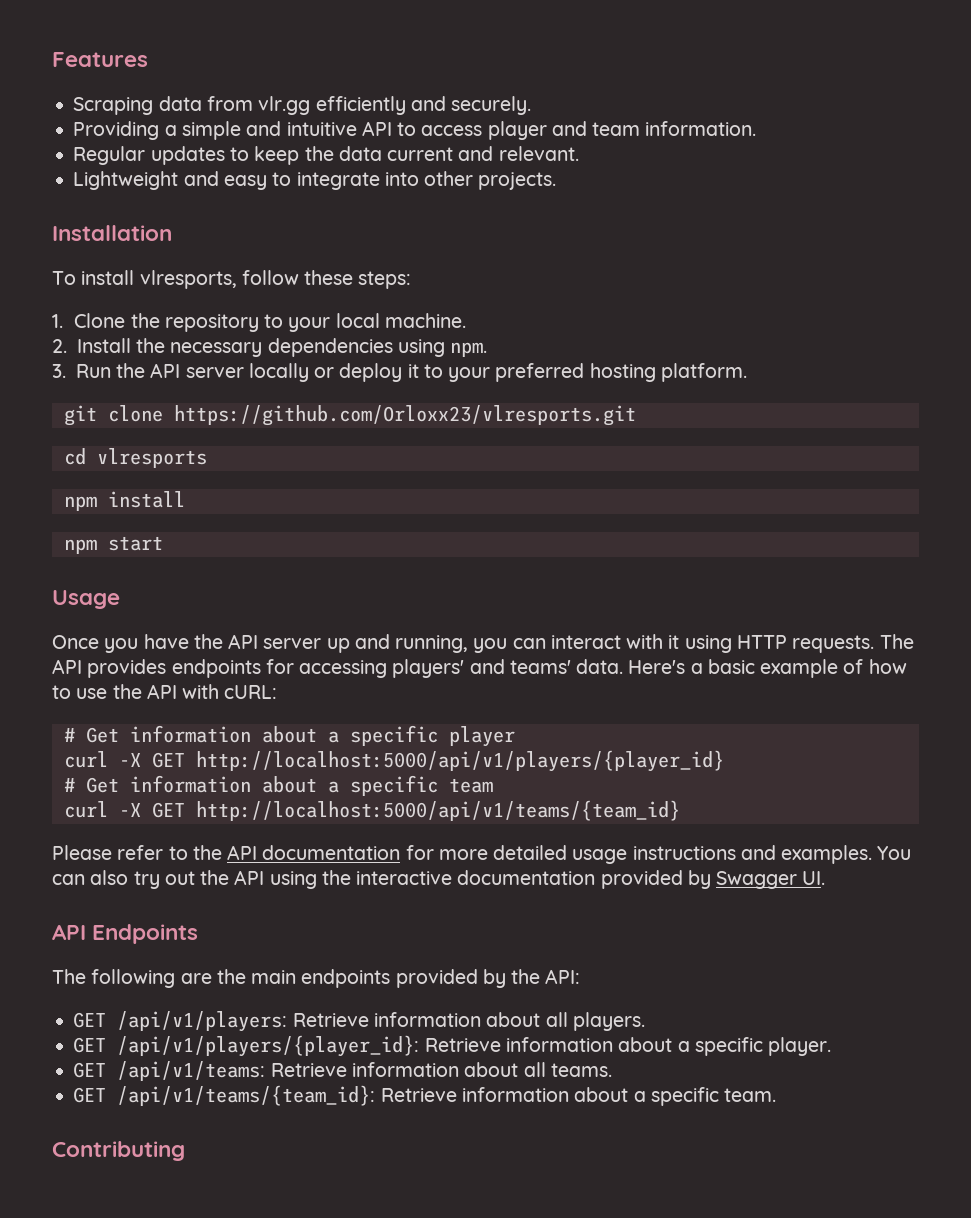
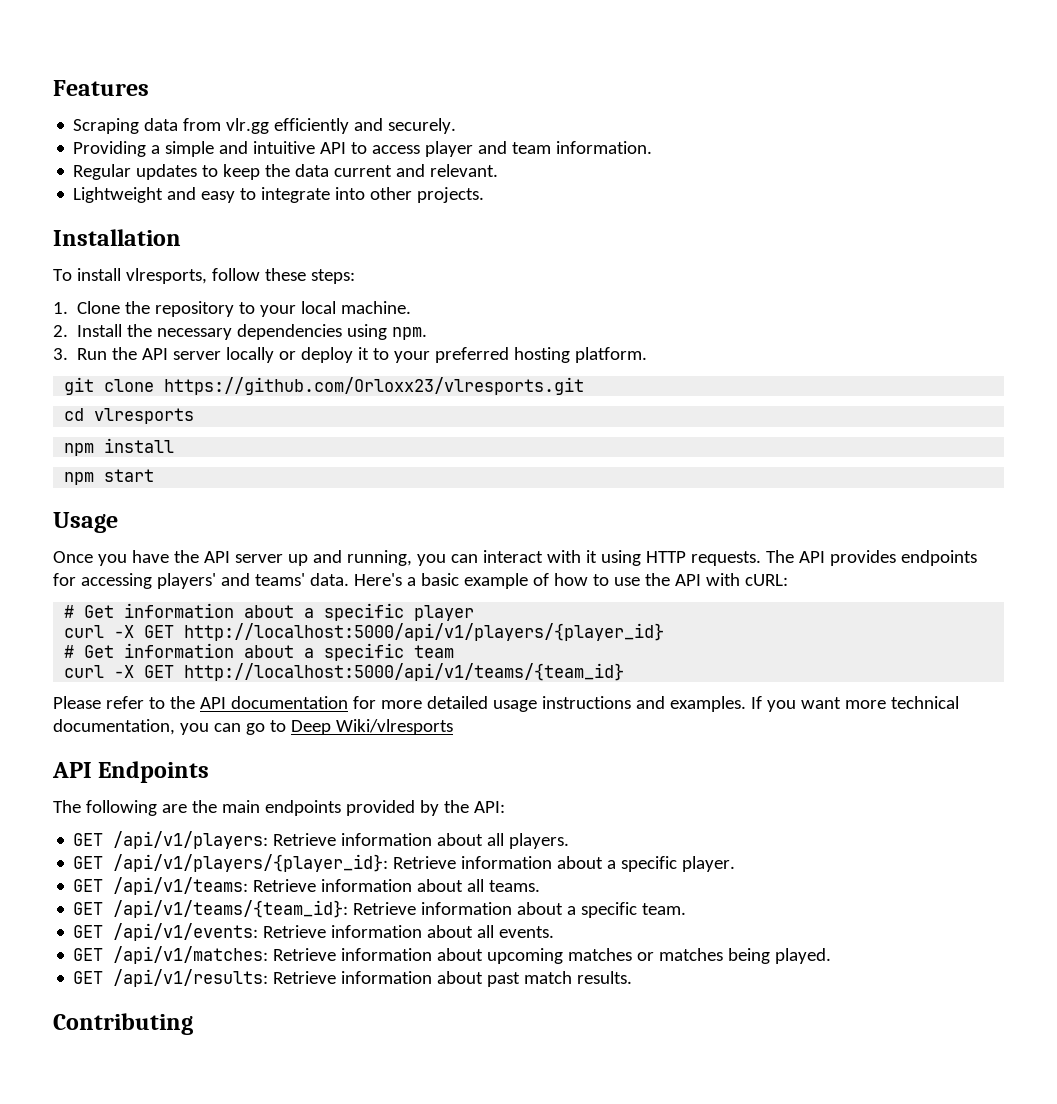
[877,846,912,860] [52,870,826,889] You can also try out the API using the interactive documentation provided by Swagger UI. -> [750,696,959,712] [53,719,453,735] If you want more technical documentation, you can go to Deep Wiki/vlresports
(777, 1095) none -> [73,923,555,941] [73,946,832,964] [73,969,633,987] // GET /api/v1/events: Retrieve information about all events. // GET /api/v1/matches: Retrieve information about upcoming matches or matches being played. // GET /api/v1/results: Retrieve information about past match results.

